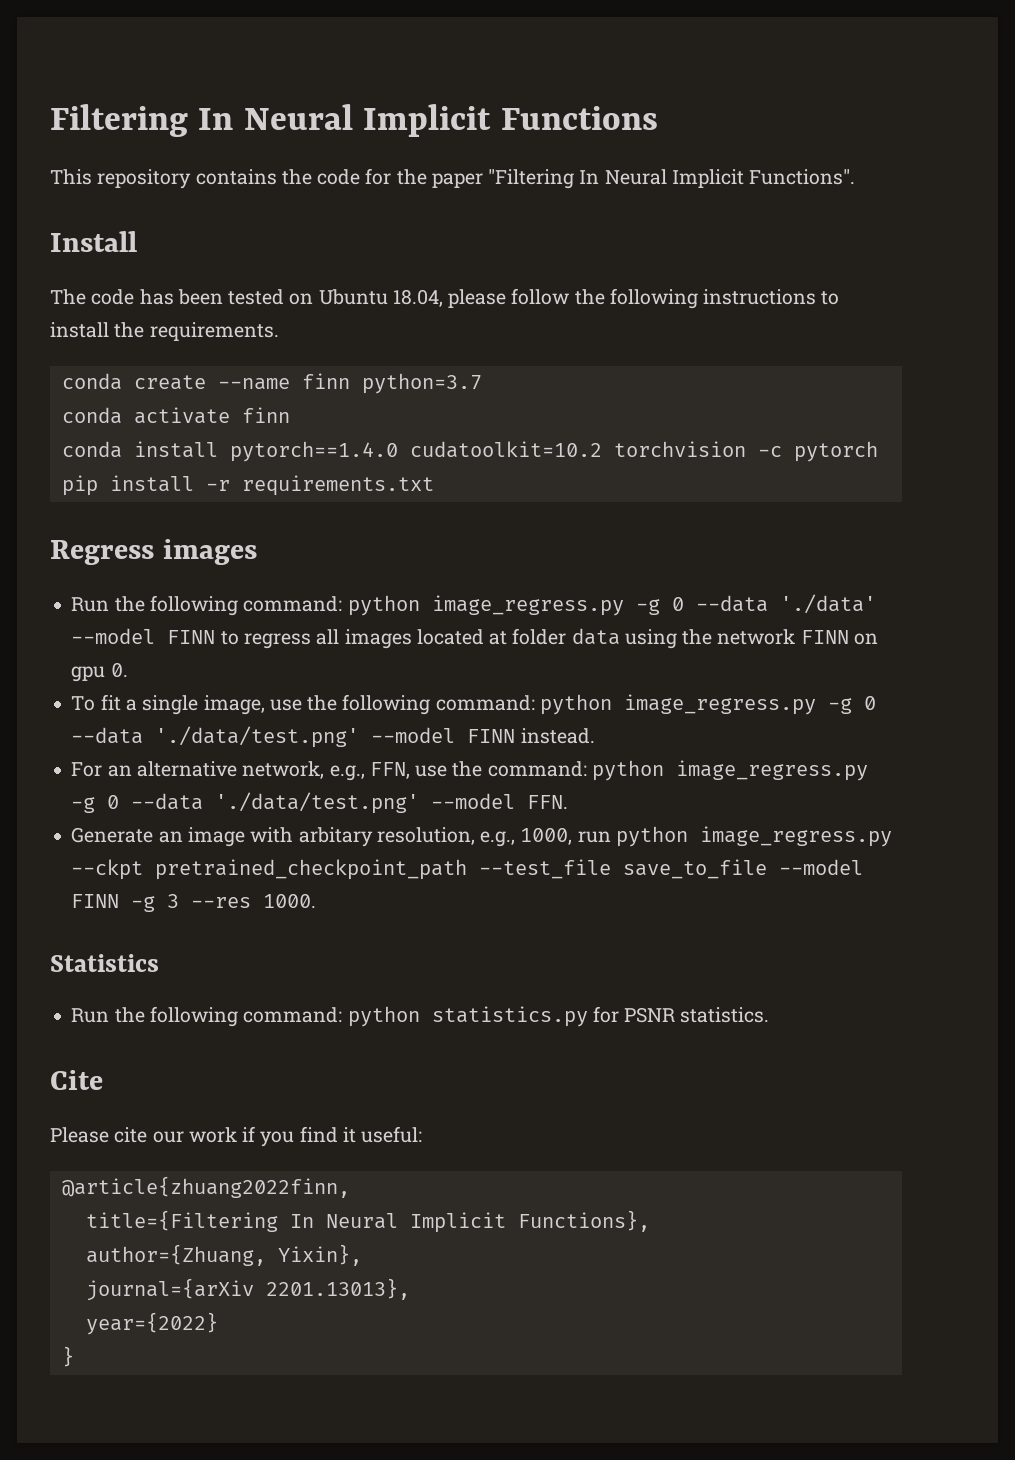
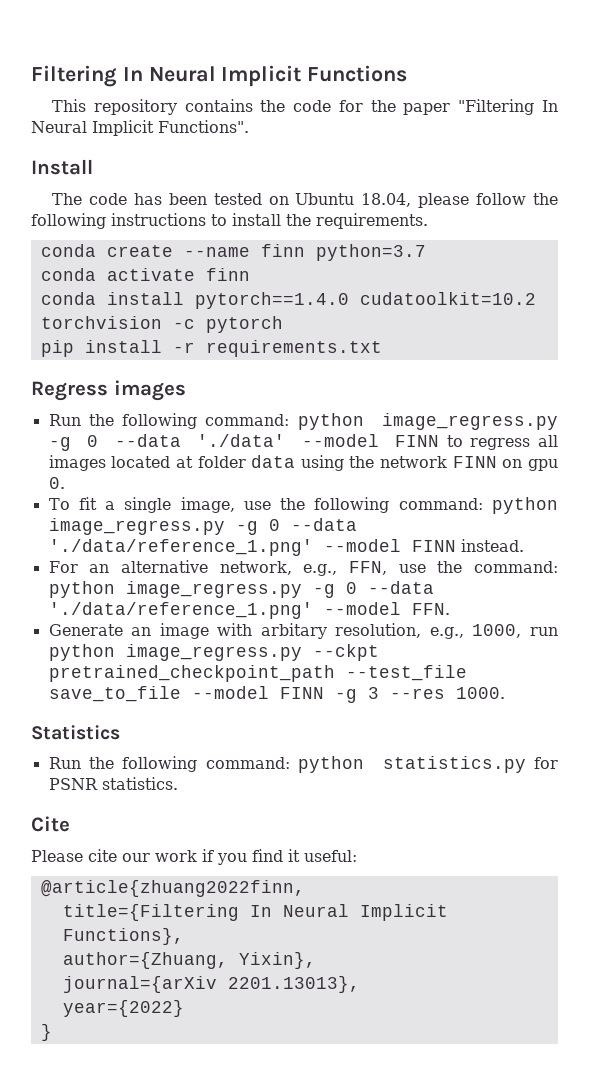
[155,726,360,748] './data/test.png' -> [48,539,313,556] './data/reference_1.png'
[215,792,420,814] './data/test.png' -> [48,602,313,619] './data/reference_1.png'

